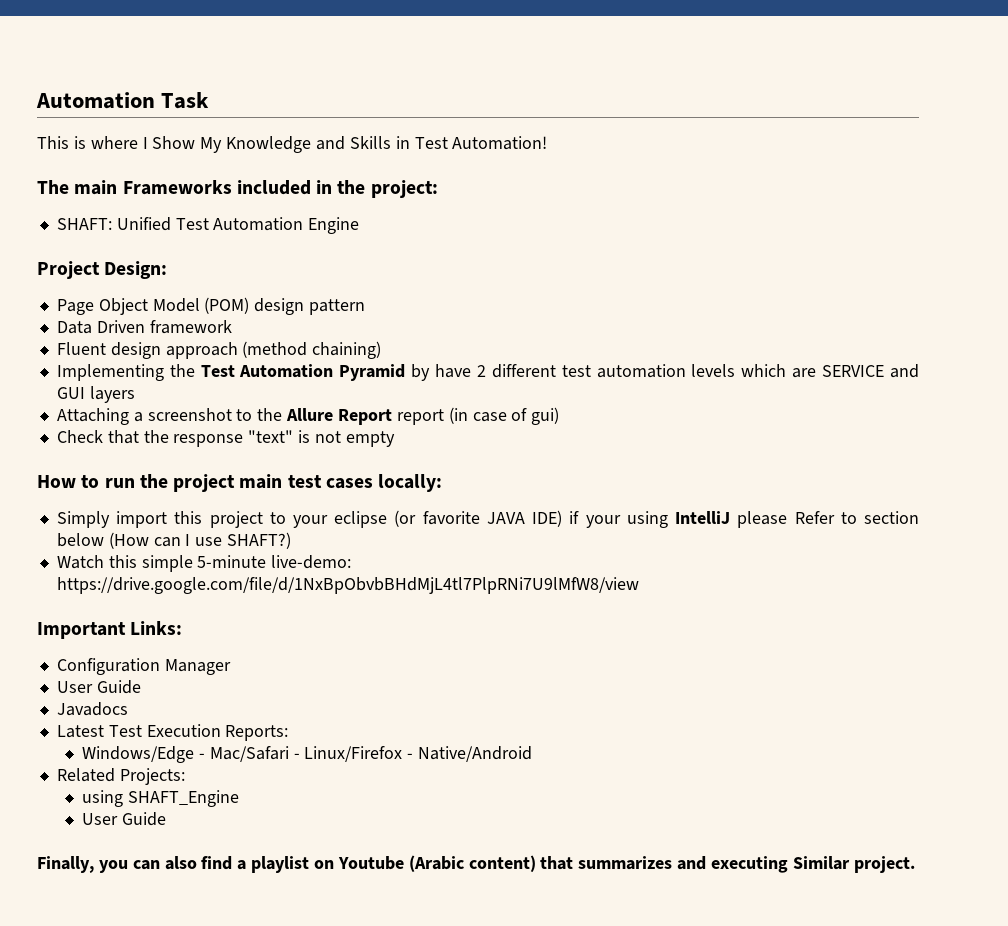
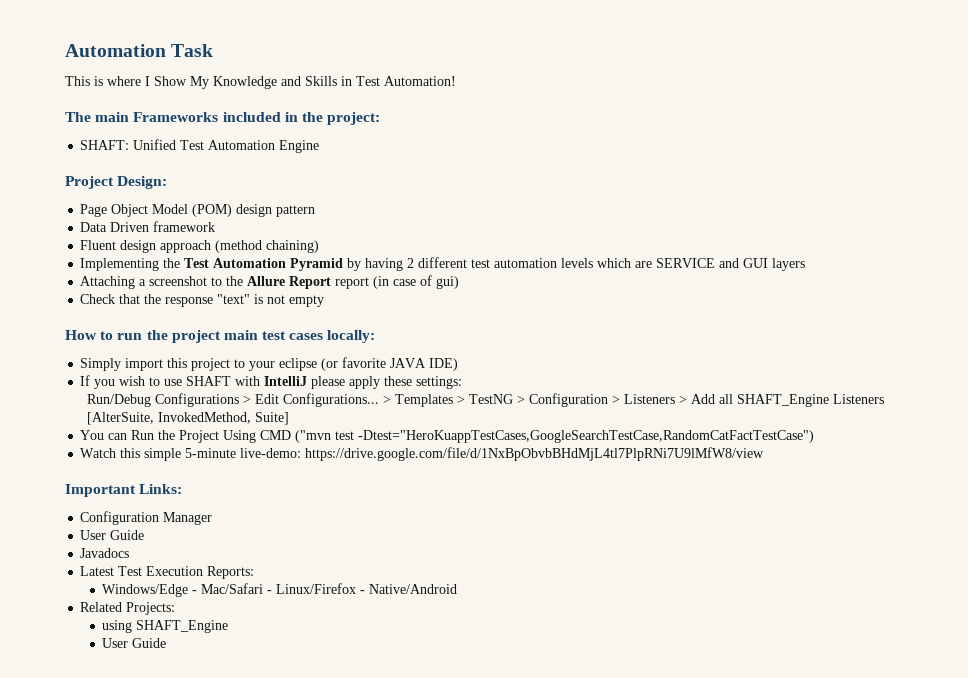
[435,364,472,378] have -> [365,258,404,271] having
[569,511,920,528] [56,532,292,549] if your using IntelliJ please Refer to section below (How can I use SHAFT?) -> [80,375,463,389] [86,393,884,407] [86,412,289,425] [80,430,815,443] // If you wish to use SHAFT with IntelliJ please apply these settings: // Run/Debug Configurations > Edit Configurations... > Templates > TestNG > Configuration > Listeners > Add all SHAFT_Engine Listeners [AlterSuite, InvokedMethod, Suite] // You can Run the Project Using CMD ("mvn test -Dtest="HeroKuappTestCases,GoogleSearchTestCase,RandomCatFactTestCase")
[37,855,915,873] // Finally, you can also find a playlist on Youtube (Arabic content) that summarizes and executing Similar project. -> (167, 643) none

